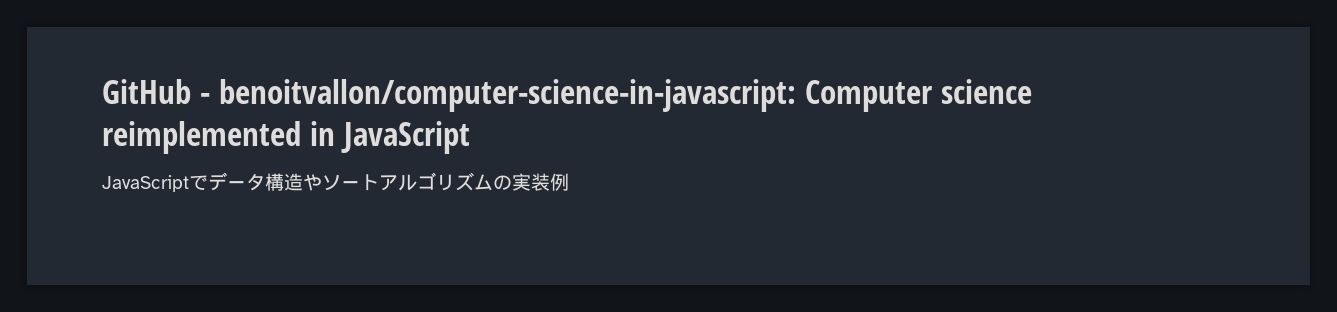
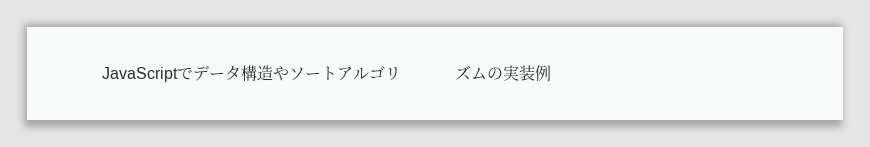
[102,79,1032,112] [102,121,470,154] GitHub - benoitvallon/computer-science-in-javascript: Computer science reimplemented in JavaScript // -> (101, 74) none

